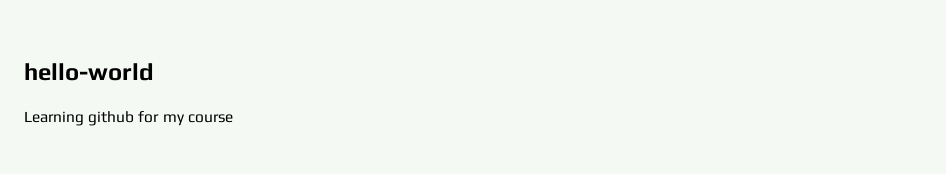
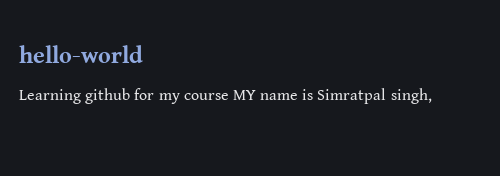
(233, 118) none -> [232,88,432,104] MY name is Simratpal singh,

